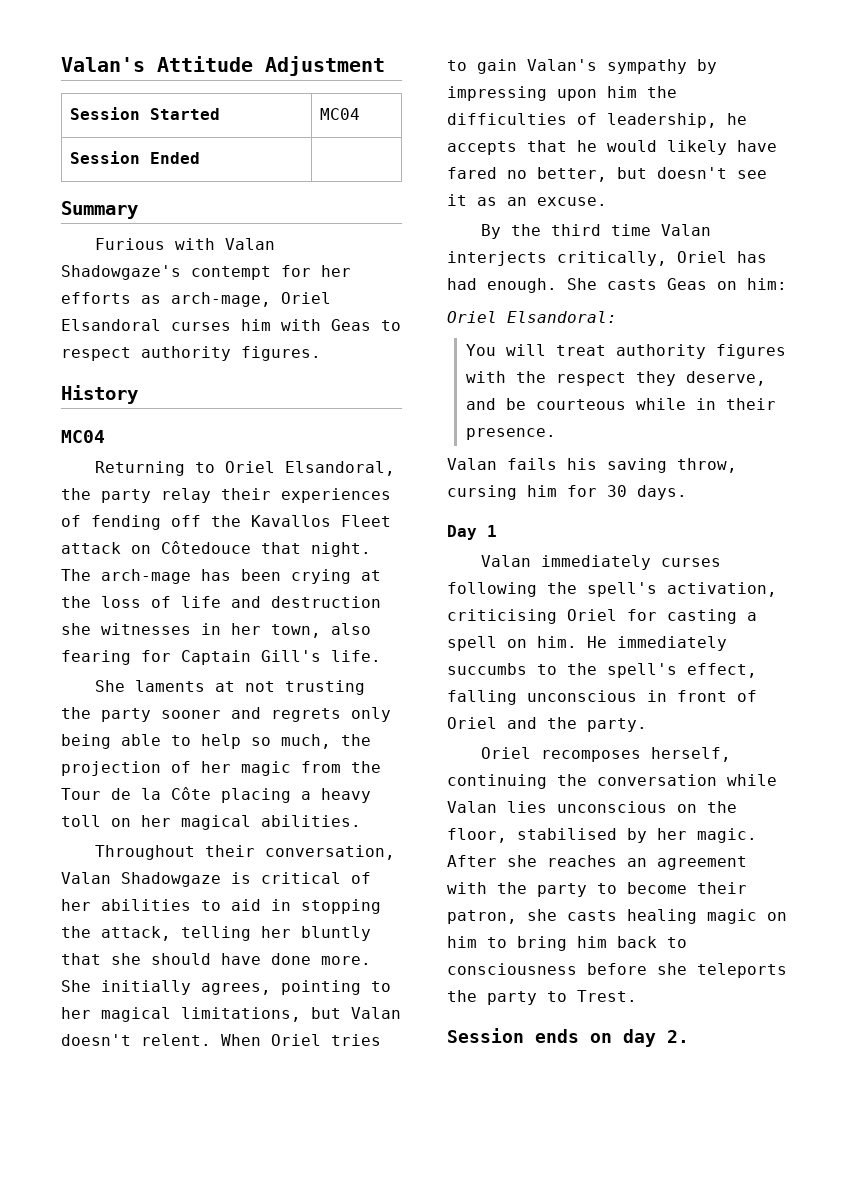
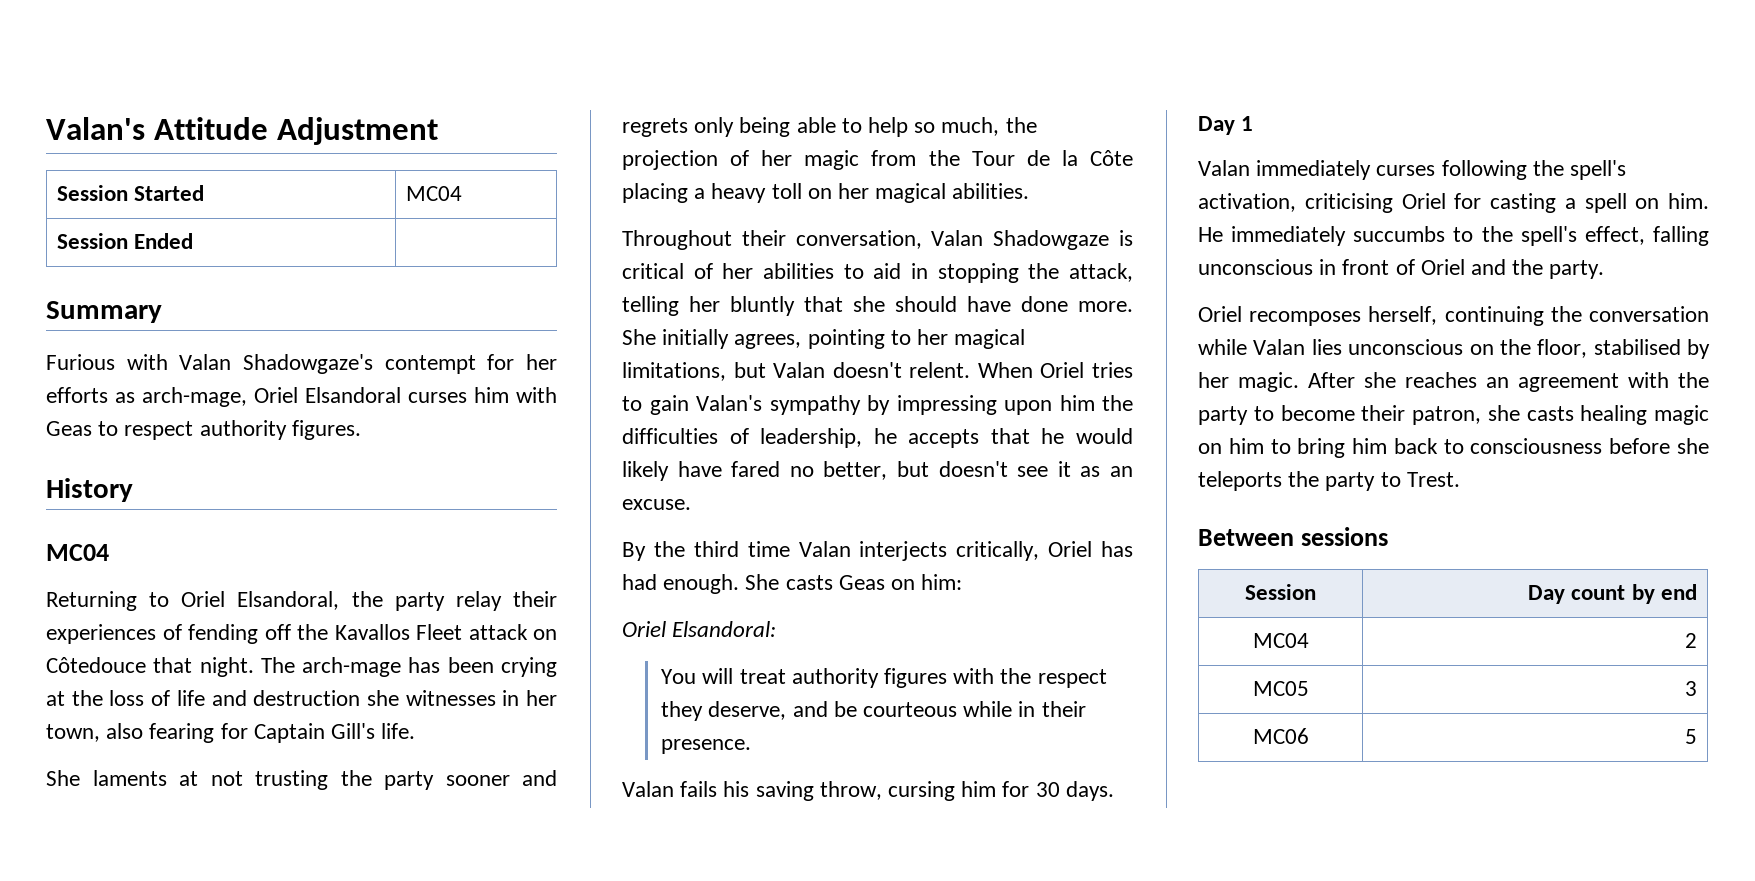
[447,1028,689,1047] Session ends on day 2. -> [1198,527,1389,546] [1245,584,1316,600] [1528,584,1697,604] [1252,633,1309,648] [1684,633,1697,648] [1252,681,1309,696] [1684,681,1697,696] [1252,728,1309,744] [1684,729,1697,744] Between sessions // Session | Day count by end // MC04 | 2 // MC05 | 3 // MC06 | 5

